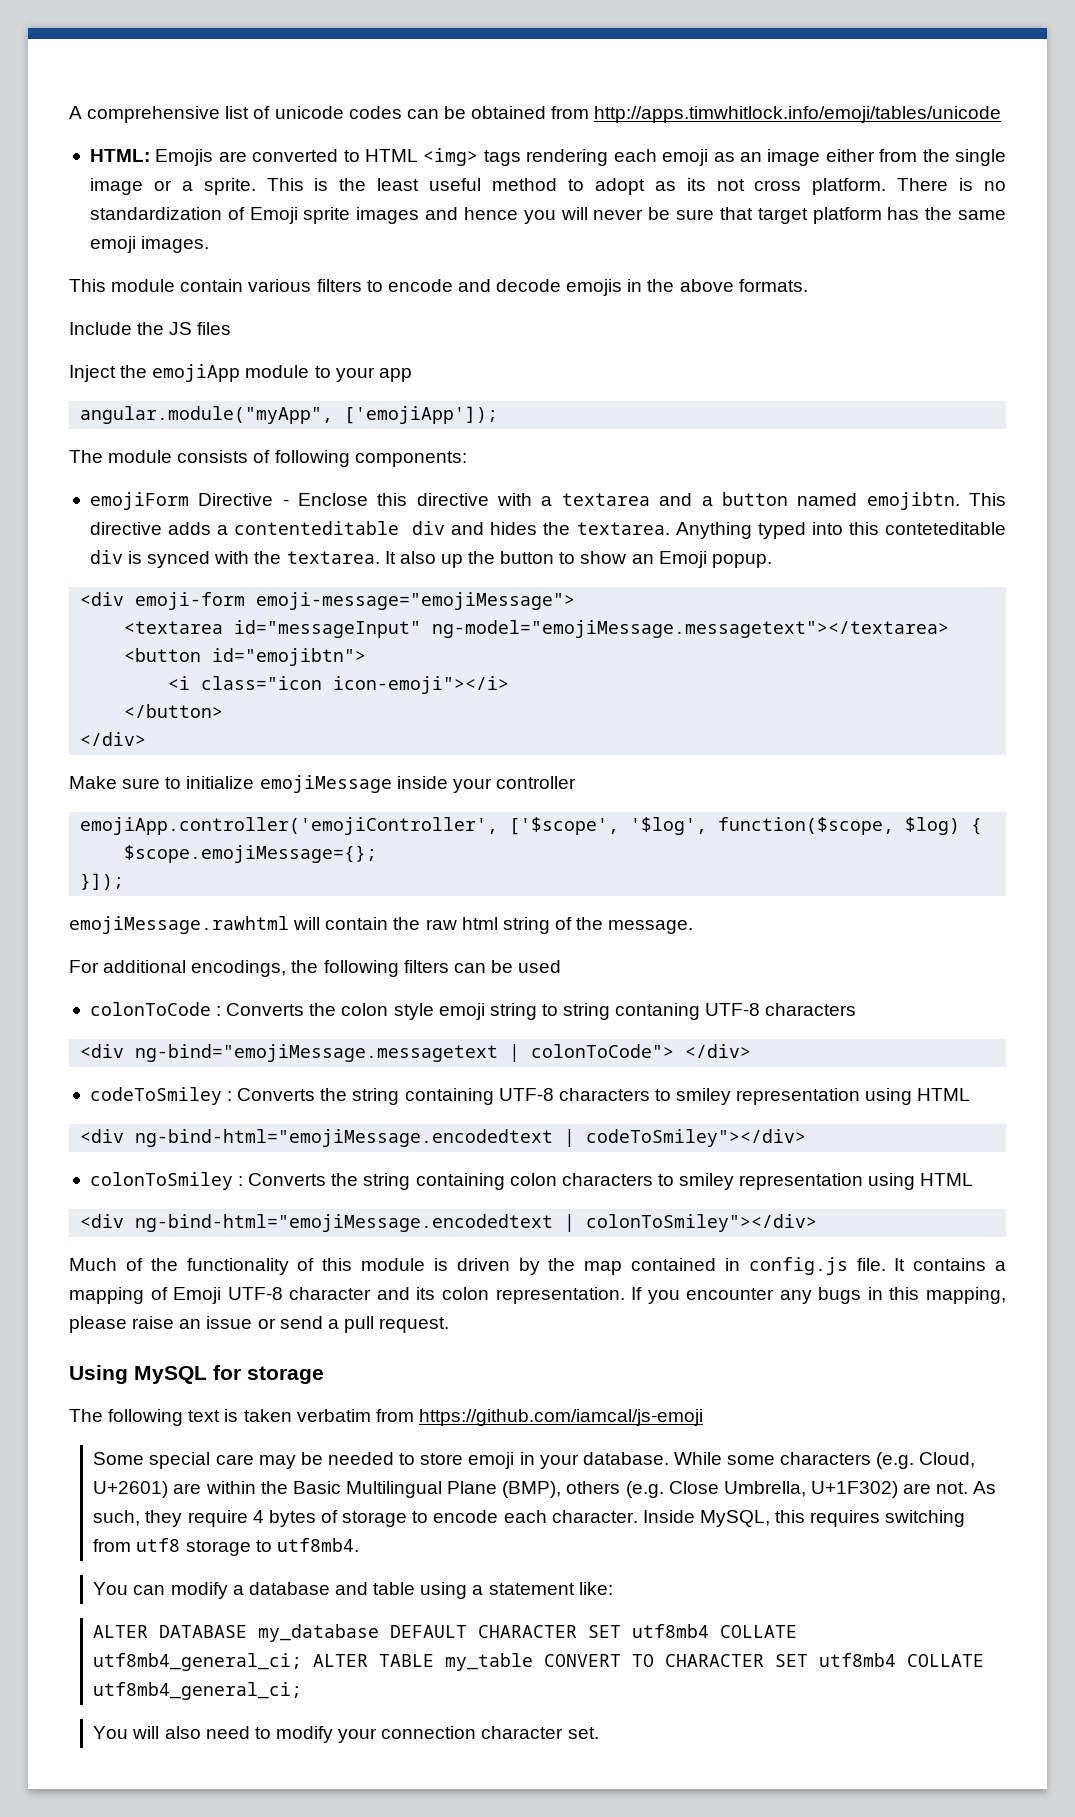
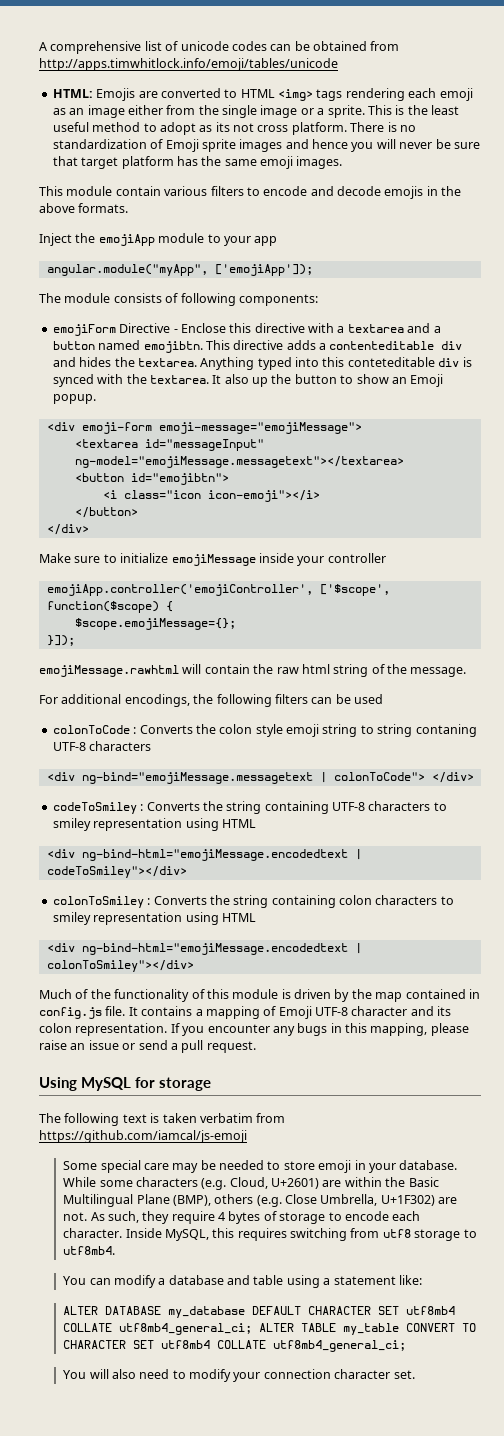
[69,322,232,335] // Include the JS files -> (129, 208) none
[630,817,961,835] '$log', function($scope, $log) -> [46,601,159,613] function($scope)

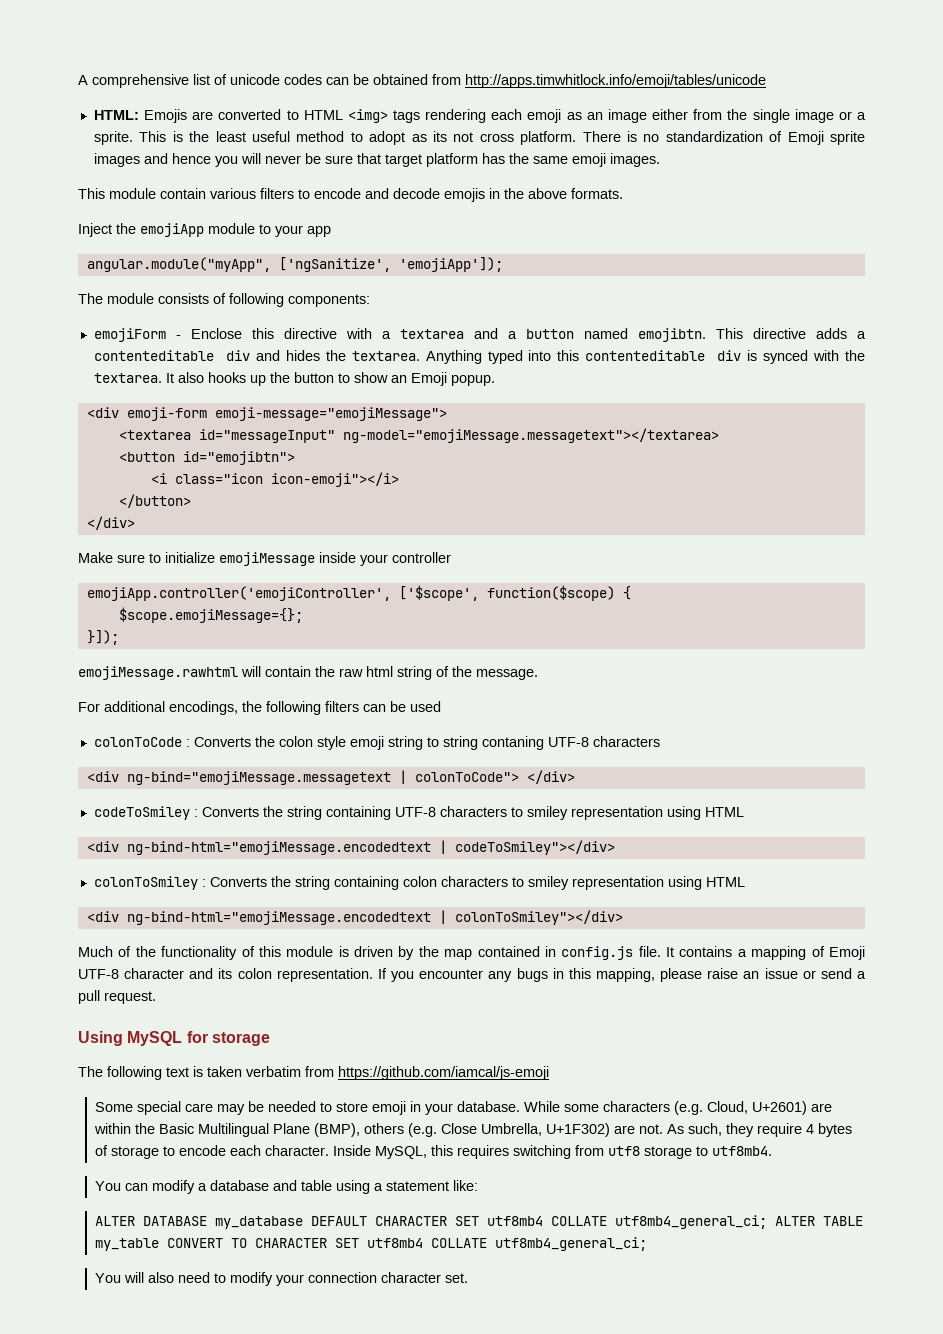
[214,264,313,276] ['emojiApp']); -> [278,257,503,272] ['ngSanitize', 'emojiApp']);
[119,323,171,333] Directive -> (166, 335) none
[347,357,435,367] conteteditable -> [585,350,706,361] contenteditable
(249, 379) none -> [207,372,246,383] hooks

